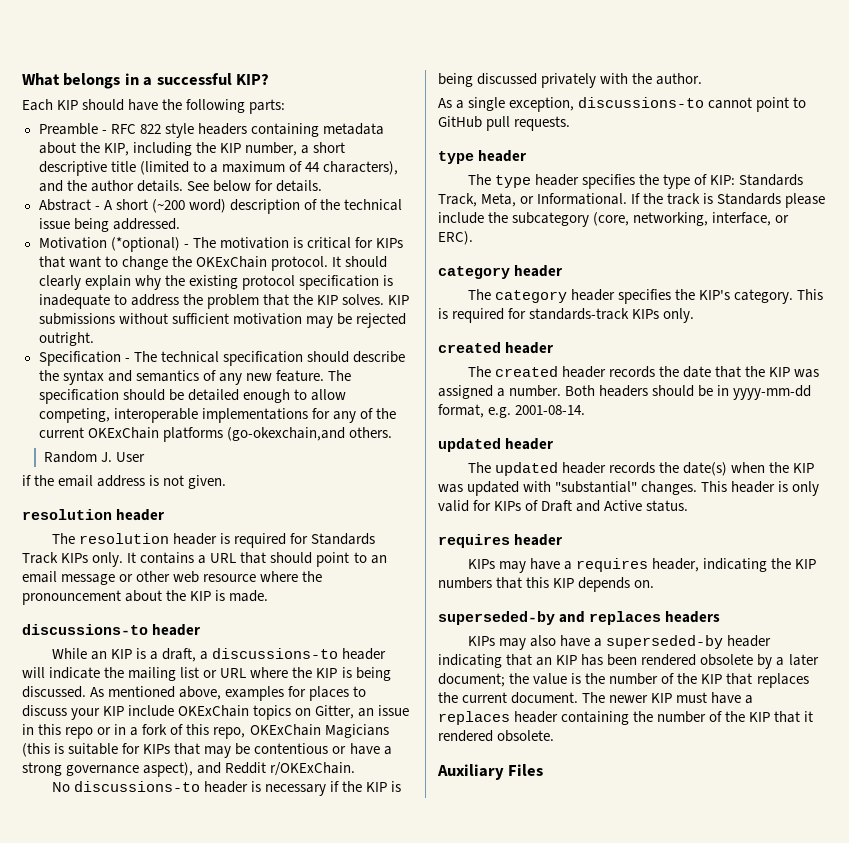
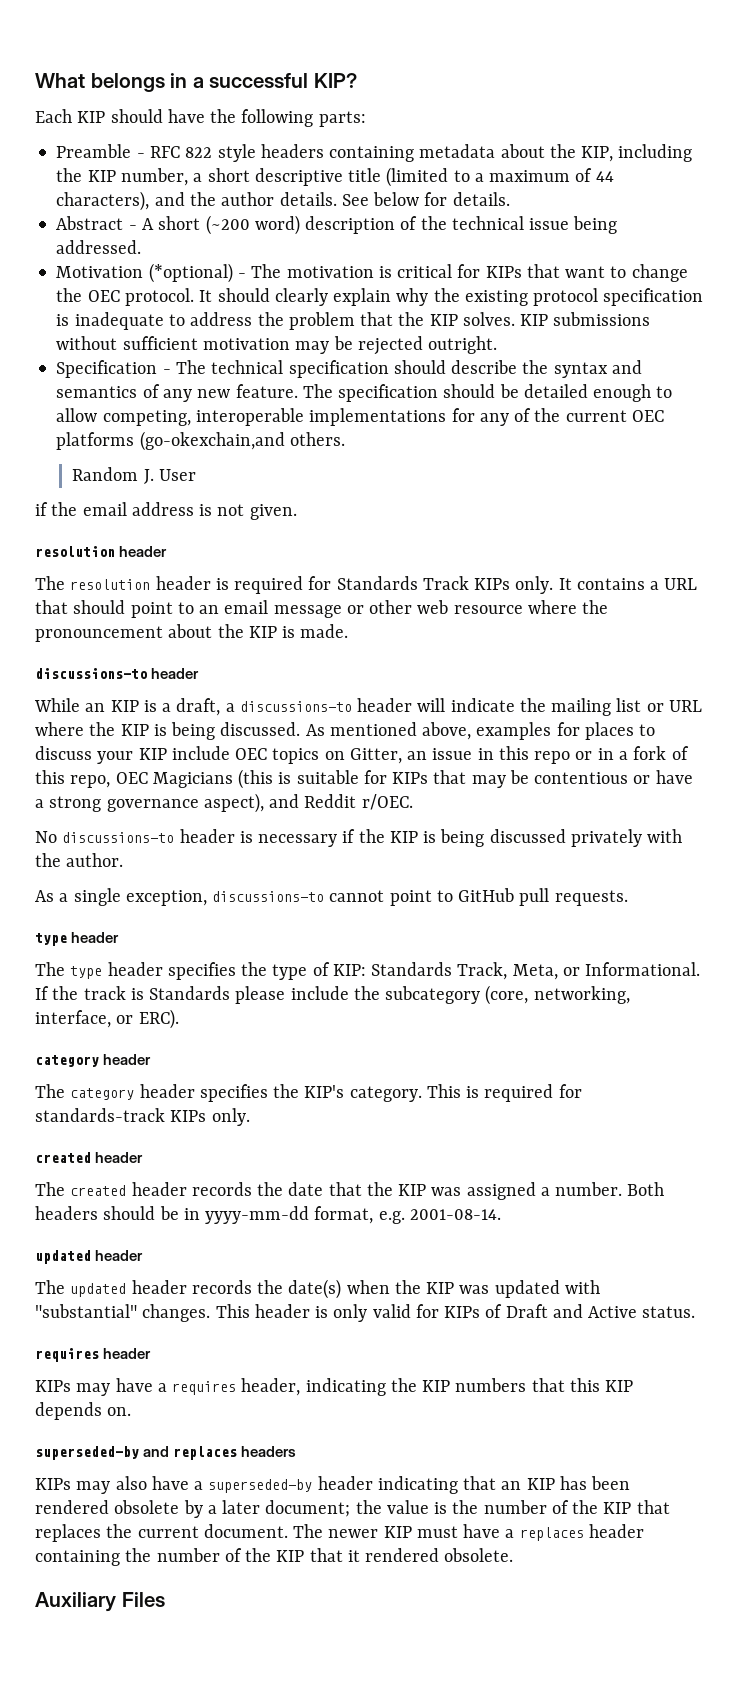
[195,256,267,268] OKExChain -> [87,290,120,302] OEC
[87,427,159,439] OKExChain -> [631,410,664,422] OEC
[178,705,250,717] OKExChain -> [235,748,268,760] OEC
[249,724,321,736] OKExChain -> [115,772,148,784] OEC
[270,762,356,776] r/OKExChain. -> [361,794,413,810] r/OEC.

